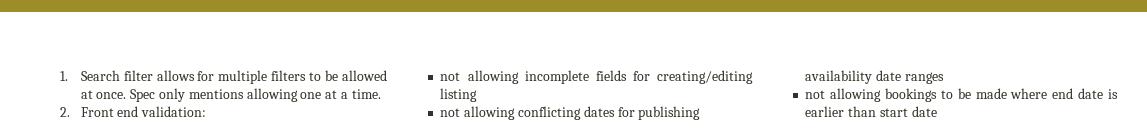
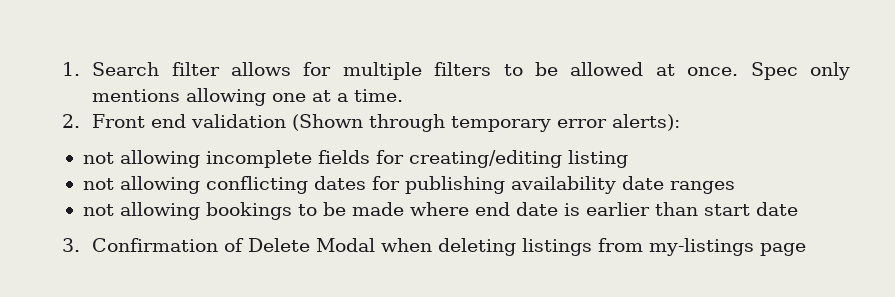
[141,106,207,117] validation: -> [191,114,681,132] validation (Shown through temporary error alerts):
(937, 111) none -> [62,238,807,256] // 3. Confirmation of Delete Modal when deleting listings from my-listings page

